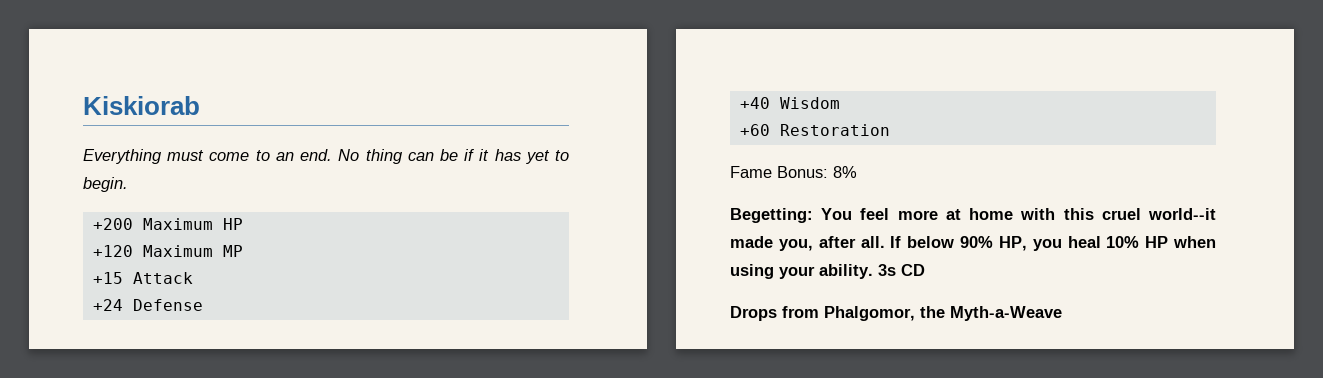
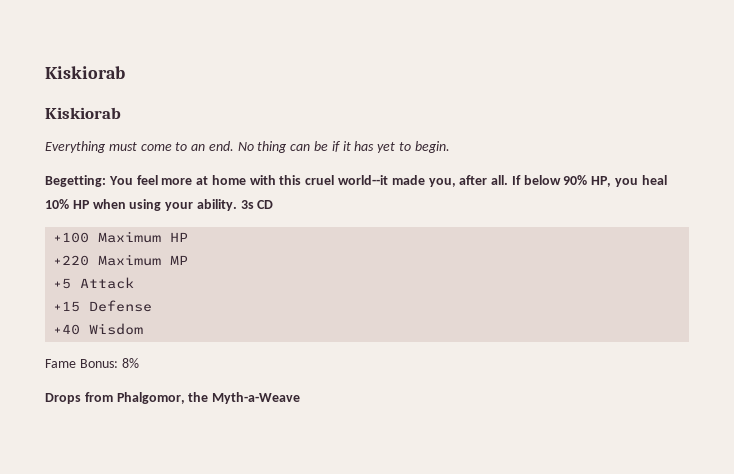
[83,96,200,115] Kiskiorab -> [45,66,125,79] [45,107,121,119] Kiskiorab // Kiskiorab
[92,218,243,230] [92,245,243,257] [92,272,193,284] [92,299,203,311] [739,97,840,109] [739,124,890,136] [730,166,857,178] // +200 Maximum HP // +120 Maximum MP // +15 Attack // +24 Defense // +40 Wisdom // +60 Restoration // Fame Bonus: 8% -> (450, 147) none
(925, 270) none -> [53,231,189,243] [53,254,189,266] [53,277,135,289] [53,300,153,312] [53,323,144,335] [45,358,139,368] // +100 Maximum HP // +220 Maximum MP // +5 Attack // +15 Defense // +40 Wisdom // Fame Bonus: 8%

